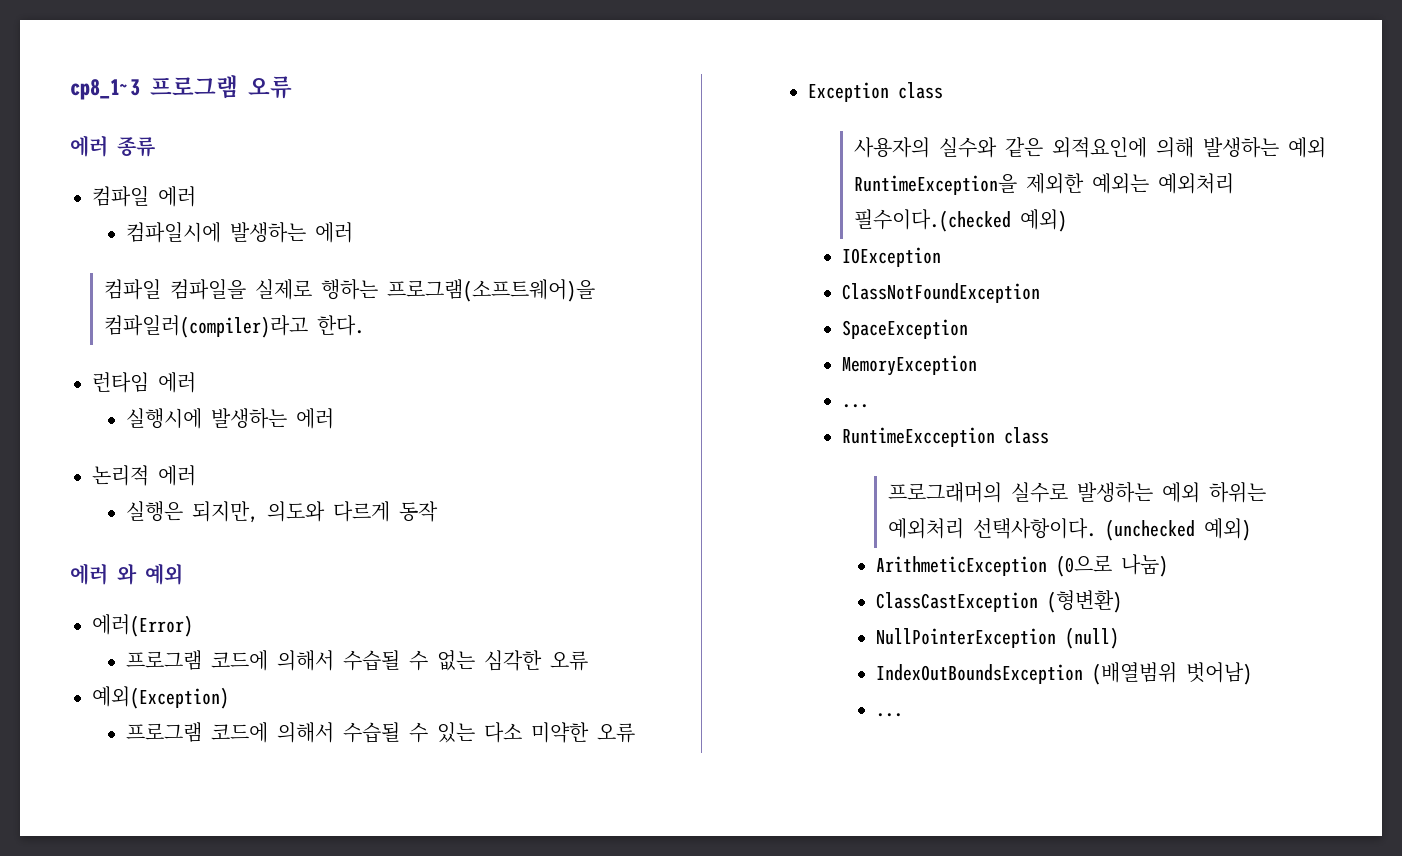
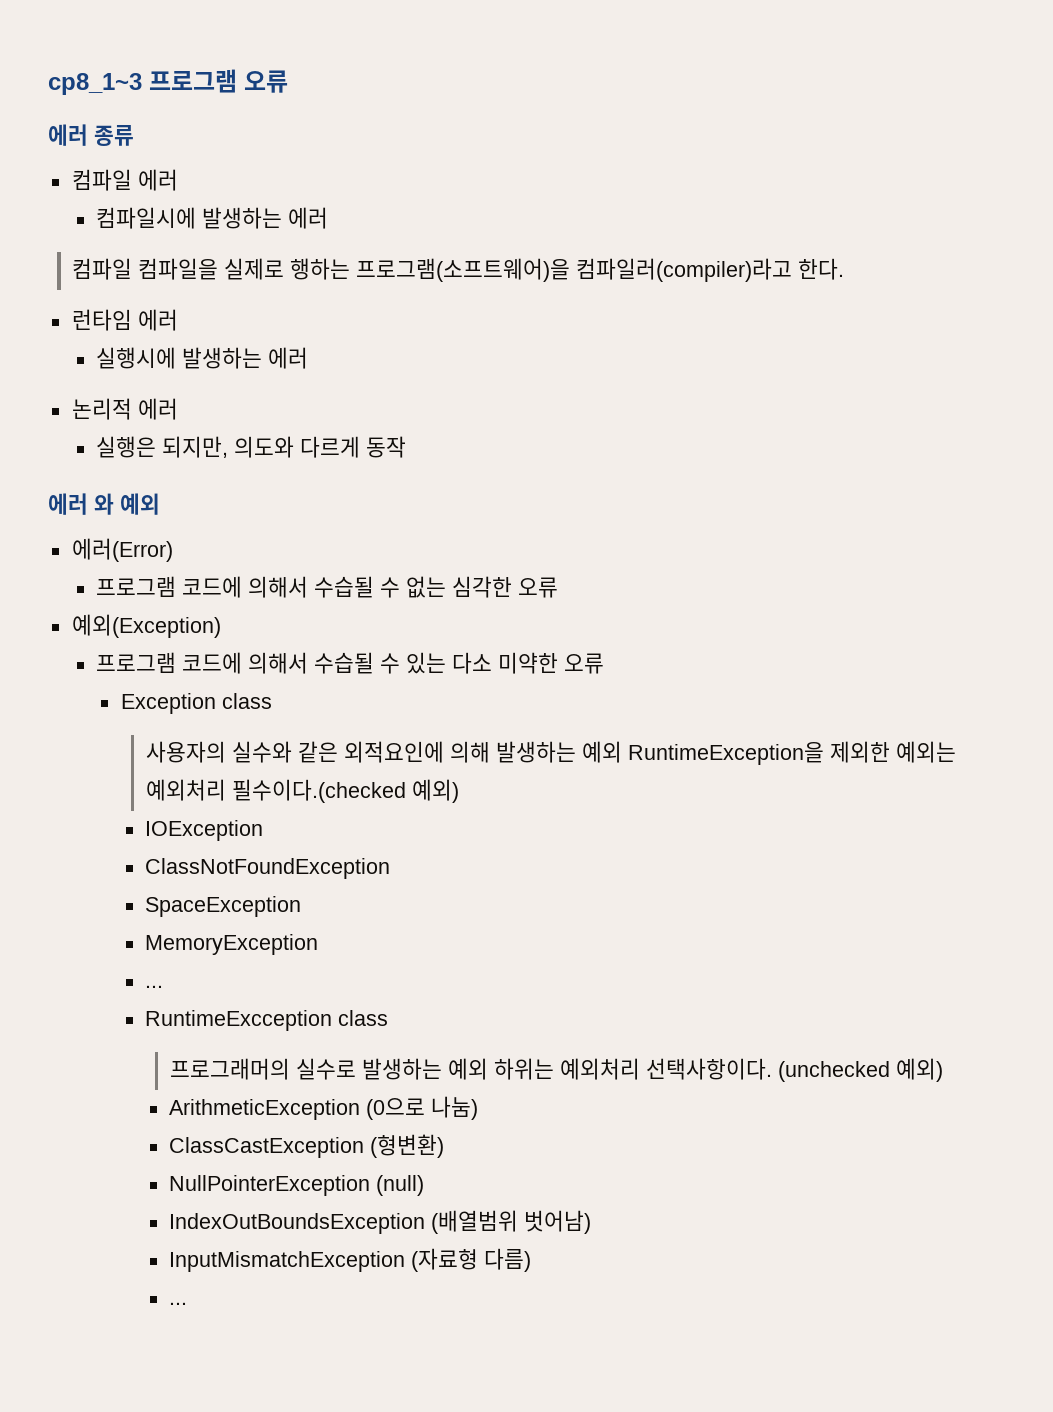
(1253, 673) none -> [169,1248,532,1272] // InputMismatchException (자료형 다름)

